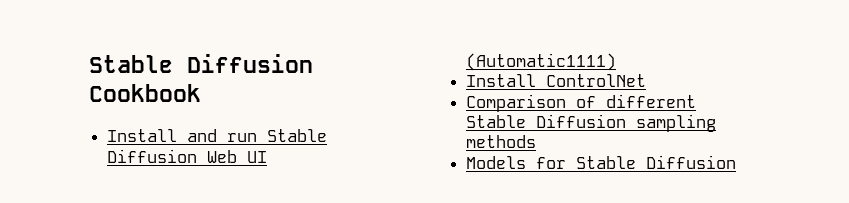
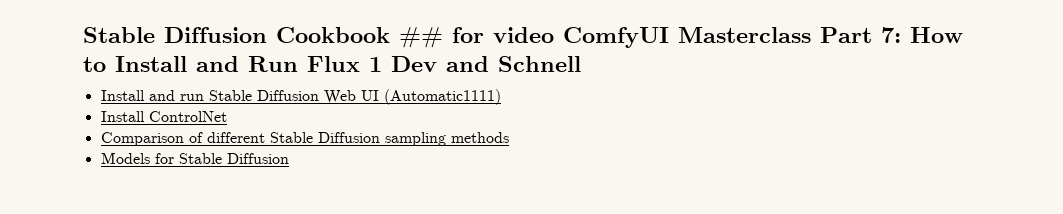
(201, 93) none -> [399,27,963,48] [83,56,581,72] ## for video ComfyUI Masterclass Part 7: How to Install and Run Flux 1 Dev and Schnell

